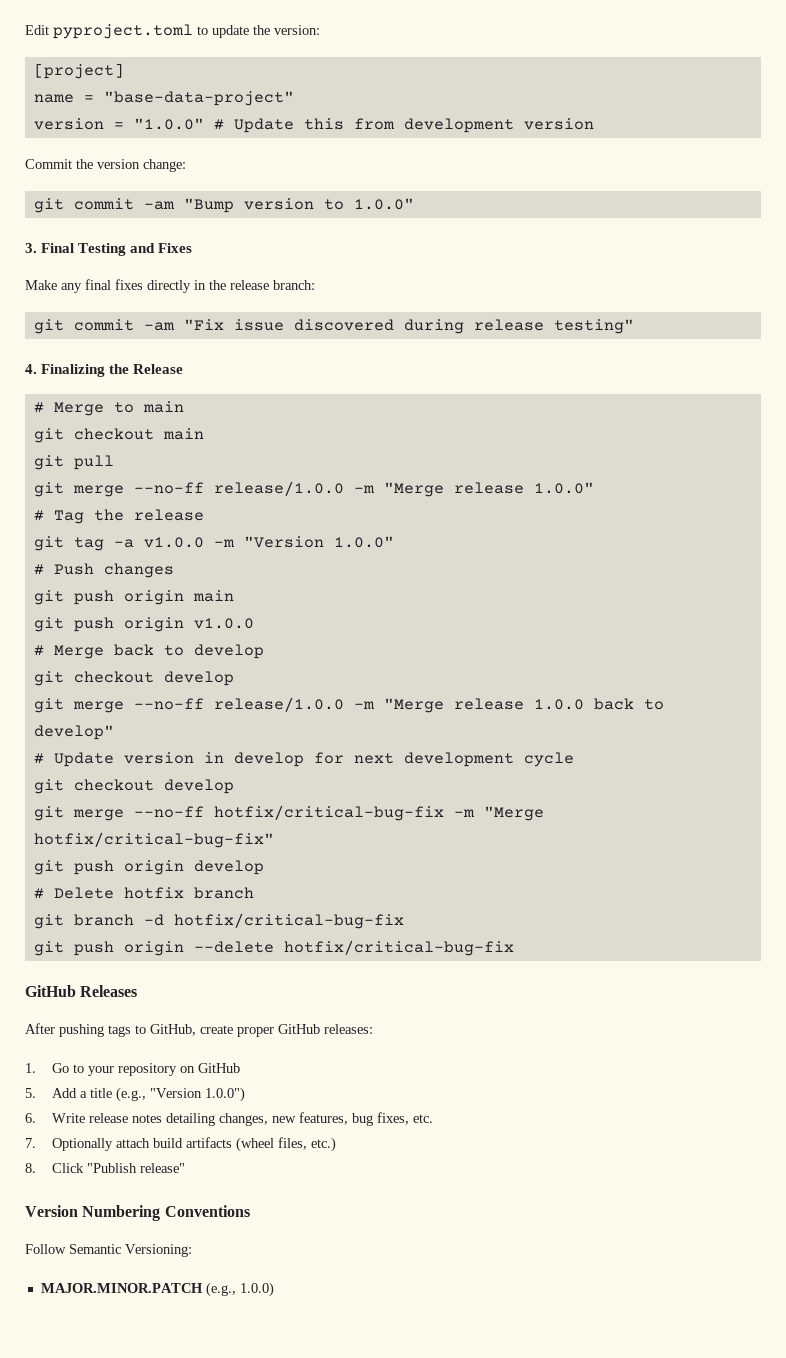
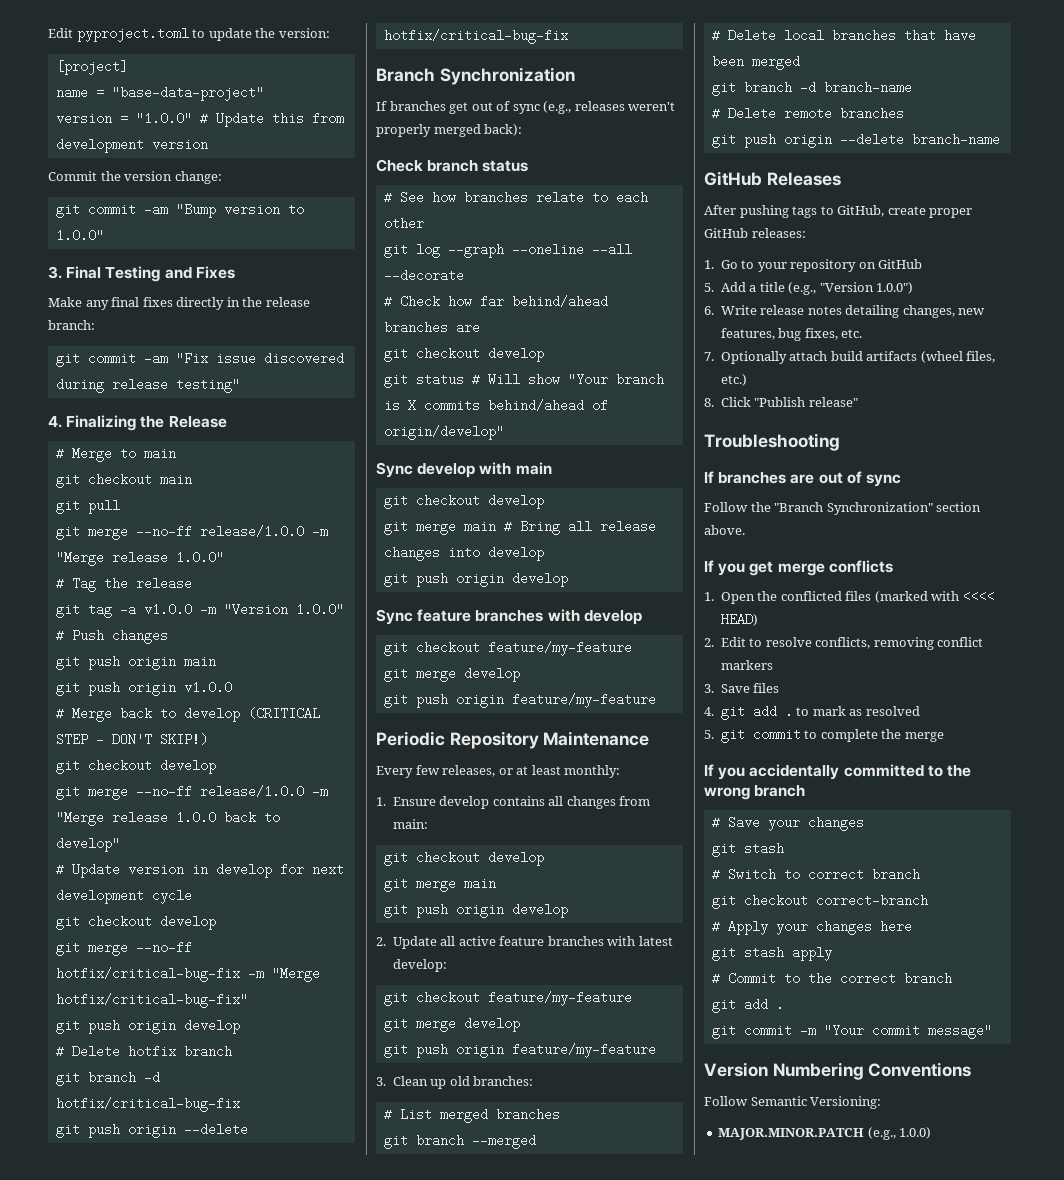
(264, 651) none -> [247,707,320,720] [55,733,208,746] (CRITICAL STEP - DON'T SKIP!)
(514, 948) none -> [376,67,575,85] [376,101,676,114] [376,124,523,137] [376,159,529,172] [383,191,648,204] [383,217,424,230] [383,243,632,258] [383,269,464,282] [383,295,608,308] [383,321,480,334] [383,347,544,362] [383,373,664,388] [383,399,608,412] [383,425,504,440] [376,462,552,478] [383,494,544,509] [383,520,656,535] [383,546,544,561] [383,572,568,587] [376,609,642,625] [383,641,632,656] [383,667,520,682] [383,693,656,708] [376,731,650,749] [376,765,621,778] [376,796,651,809] [392,819,428,829] [383,851,544,866] [383,877,496,892] [383,903,568,918] [376,936,673,949] [392,959,447,972] [383,991,632,1006] [383,1017,520,1032] [383,1043,656,1058] [376,1076,534,1089] [383,1108,560,1123] [383,1134,536,1149] [711,29,976,42] [711,55,800,70] [711,81,912,96] [711,107,904,120] [711,133,1000,148] // Branch Synchronization // If branches get out of sync (e.g., releases weren't properly merged back): // Check branch status // # See how branches relate to each other // git log --graph --oneline --all --decorate // # Check how far behind/ahead branches are // git checkout develop // git status # Will show "Your branch is X commits behind/ahead of origin/develop" // Sync develop with main // git checkout develop // git merge main # Bring all release changes into develop // git push origin develop // Sync feature branches with develop // git checkout feature/my-feature // git merge develop // git push origin feature/my-feature // Periodic Repository Maintenance // Every few releases, or at least monthly: // 1. Ensure develop contains all changes from main: // git checkout develop // git merge main // git push origin develop // 2. Update all active feature branches with latest develop: // git checkout feature/my-feature // git merge develop // git push origin feature/my-feature // 3. Clean up old branches: // # List merged branches // git branch --merged // # Delete local branches that have been merged // git branch -d branch-name // # Delete remote branches // git push origin --delete branch-name
(186, 1168) none -> [704,433,840,451] [704,471,901,487] [704,502,982,515] [704,525,745,535] [704,560,893,576] [704,590,995,604] [720,613,758,626] [704,637,984,650] [720,660,773,670] [704,683,780,693] [704,705,920,720] [704,728,944,743] [704,764,971,780] [704,785,806,800] [711,816,864,831] [711,842,784,857] [711,868,920,881] [711,894,928,909] [711,920,912,935] [711,946,832,961] [711,972,952,985] [711,998,784,1013] [711,1024,992,1039] // Troubleshooting // If branches are out of sync // Follow the "Branch Synchronization" section above. // If you get merge conflicts // 1. Open the conflicted files (marked with <<<< HEAD) // 2. Edit to resolve conflicts, removing conflict markers // 3. Save files // 4. git add . to mark as resolved // 5. git commit to complete the merge // If you accidentally committed to the wrong branch // # Save your changes // git stash // # Switch to correct branch // git checkout correct-branch // # Apply your changes here // git stash apply // # Commit to the correct branch // git add . // git commit -m "Your commit message"

